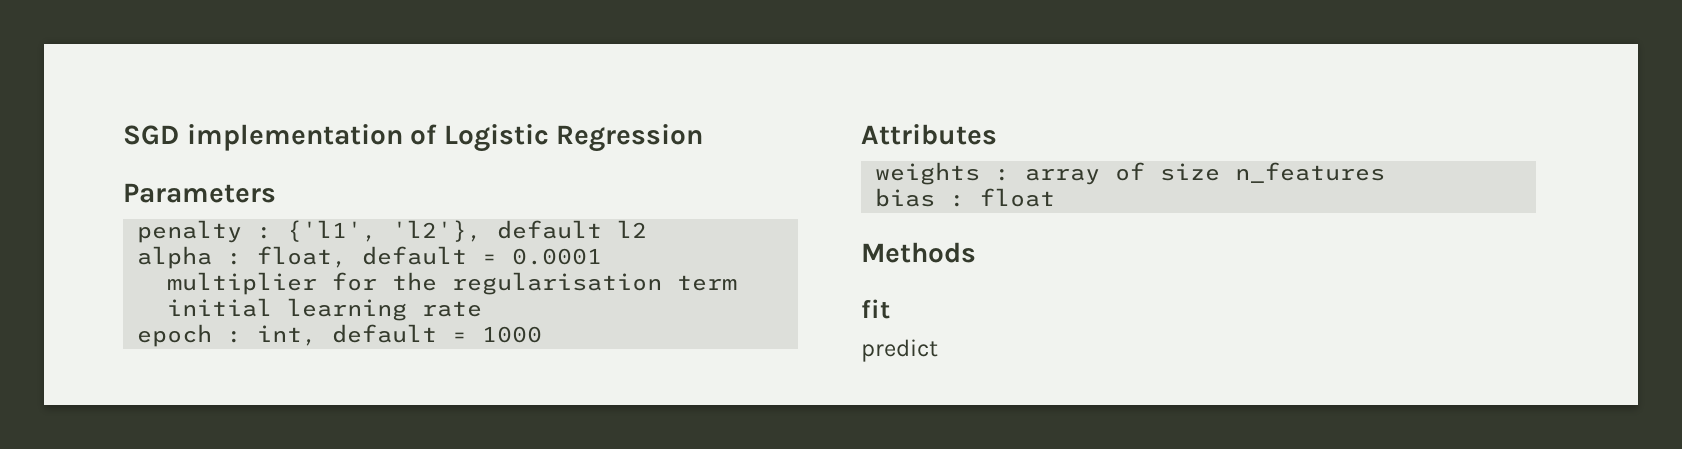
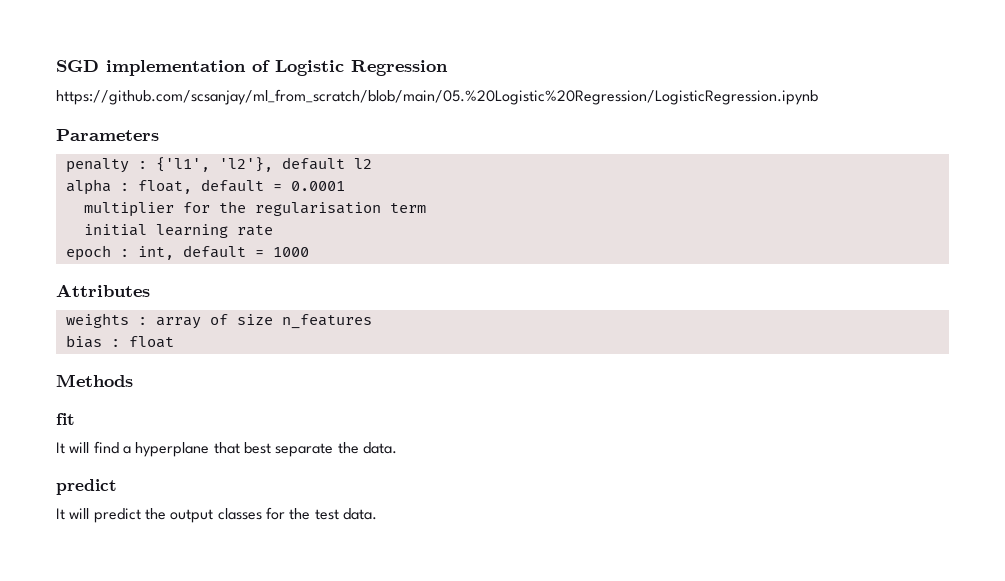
(704, 138) none -> [56,89,818,105] // https://github.com/scsanjay/ml_from_scratch/blob/main/05.%20Logistic%20Regression/LogisticRegression.ipynb
[861,339,938,362] predict -> [56,441,397,457] [56,479,117,495] [56,507,377,523] It will find a hyperplane that best separate the data. // predict // It will predict the output classes for the test data.

